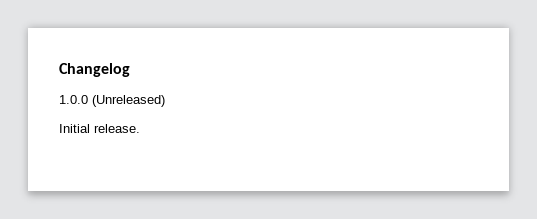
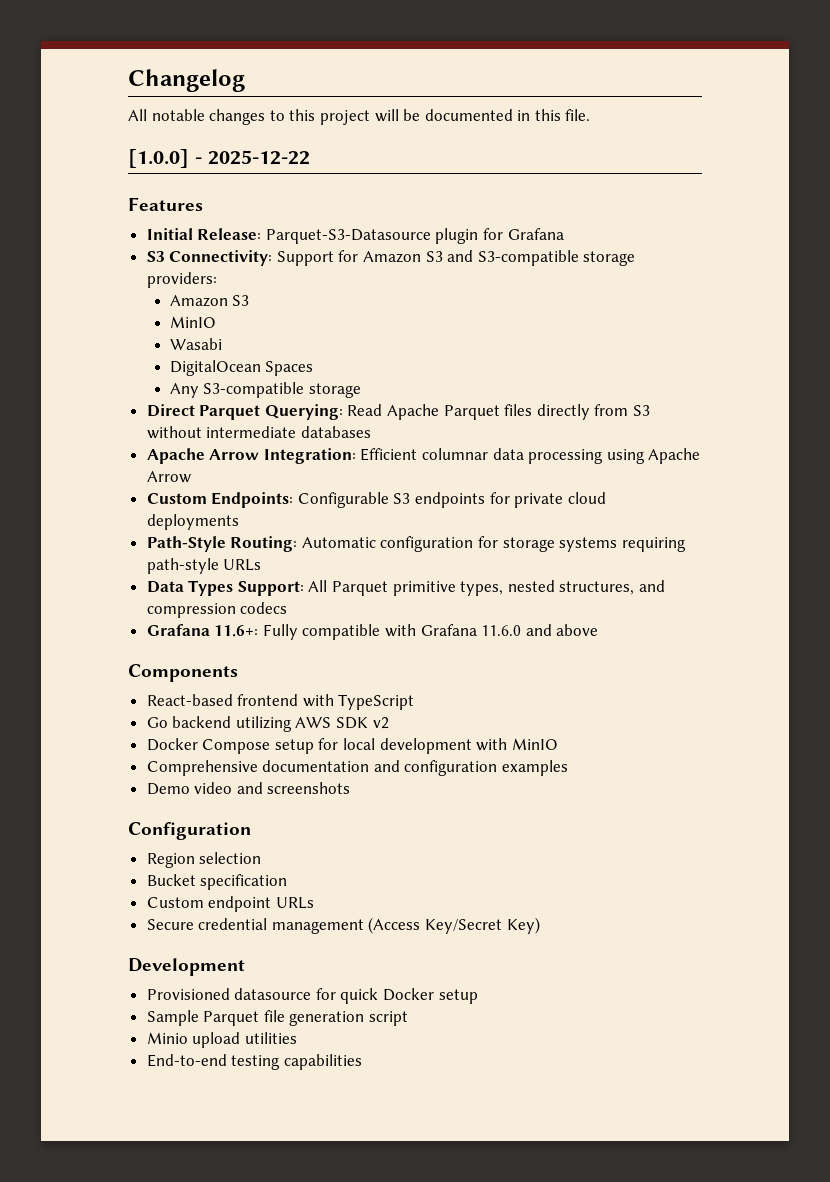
[59,95,165,107] [59,124,140,133] 1.0.0 (Unreleased) // Initial release. -> [128,109,591,125] [128,149,310,168] [128,197,203,211] [146,228,564,244] [146,250,636,266] [146,272,217,288] [169,295,250,307] [169,316,216,328] [169,338,222,350] [169,360,314,376] [169,382,362,398] [146,404,651,420] [146,426,371,439] [146,448,701,464] [146,471,191,483] [146,492,606,508] [146,514,239,530] [146,536,686,552] [146,558,262,574] [146,580,666,596] [146,602,288,618] [146,624,599,640] [128,664,238,682] [146,694,415,710] [146,716,389,732] [146,738,558,754] [146,760,569,776] [146,782,351,795] [128,822,251,840] [146,852,262,868] [146,874,288,890] [146,896,314,912] [146,917,540,934] [128,958,245,976] [146,988,478,1004] [146,1010,409,1026] [146,1032,297,1048] [146,1054,362,1070] All notable changes to this project will be documented in this file. // [1.0.0] - 2025-12-22 // Features // Initial Release: Parquet-S3-Datasource plugin for Grafana // S3 Connectivity: Support for Amazon S3 and S3-compatible storage providers: // Amazon S3 // MinIO // Wasabi // DigitalOcean Spaces // Any S3-compatible storage // Direct Parquet Querying: Read Apache Parquet files directly from S3 without intermediate databases // Apache Arrow Integration: Efficient columnar data processing using Apache Arrow // Custom Endpoints: Configurable S3 endpoints for private cloud deployments // Path-Style Routing: Automatic configuration for storage systems requiring path-style URLs // Data Types Support: All Parquet primitive types, nested structures, and compression codecs // Grafana 11.6+: Fully compatible with Grafana 11.6.0 and above // Components // React-based frontend with TypeScript // Go backend utilizing AWS SDK v2 // Docker Compose setup for local development with MinIO // Comprehensive documentation and configuration examples // Demo video and screenshots // Configuration // Region selection // Bucket specification // Custom endpoint URLs // Secure credential management (Access Key/Secret Key) // Development // Provisioned datasource for quick Docker setup // Sample Parquet file generation script // Minio upload utilities // End-to-end testing capabilities

